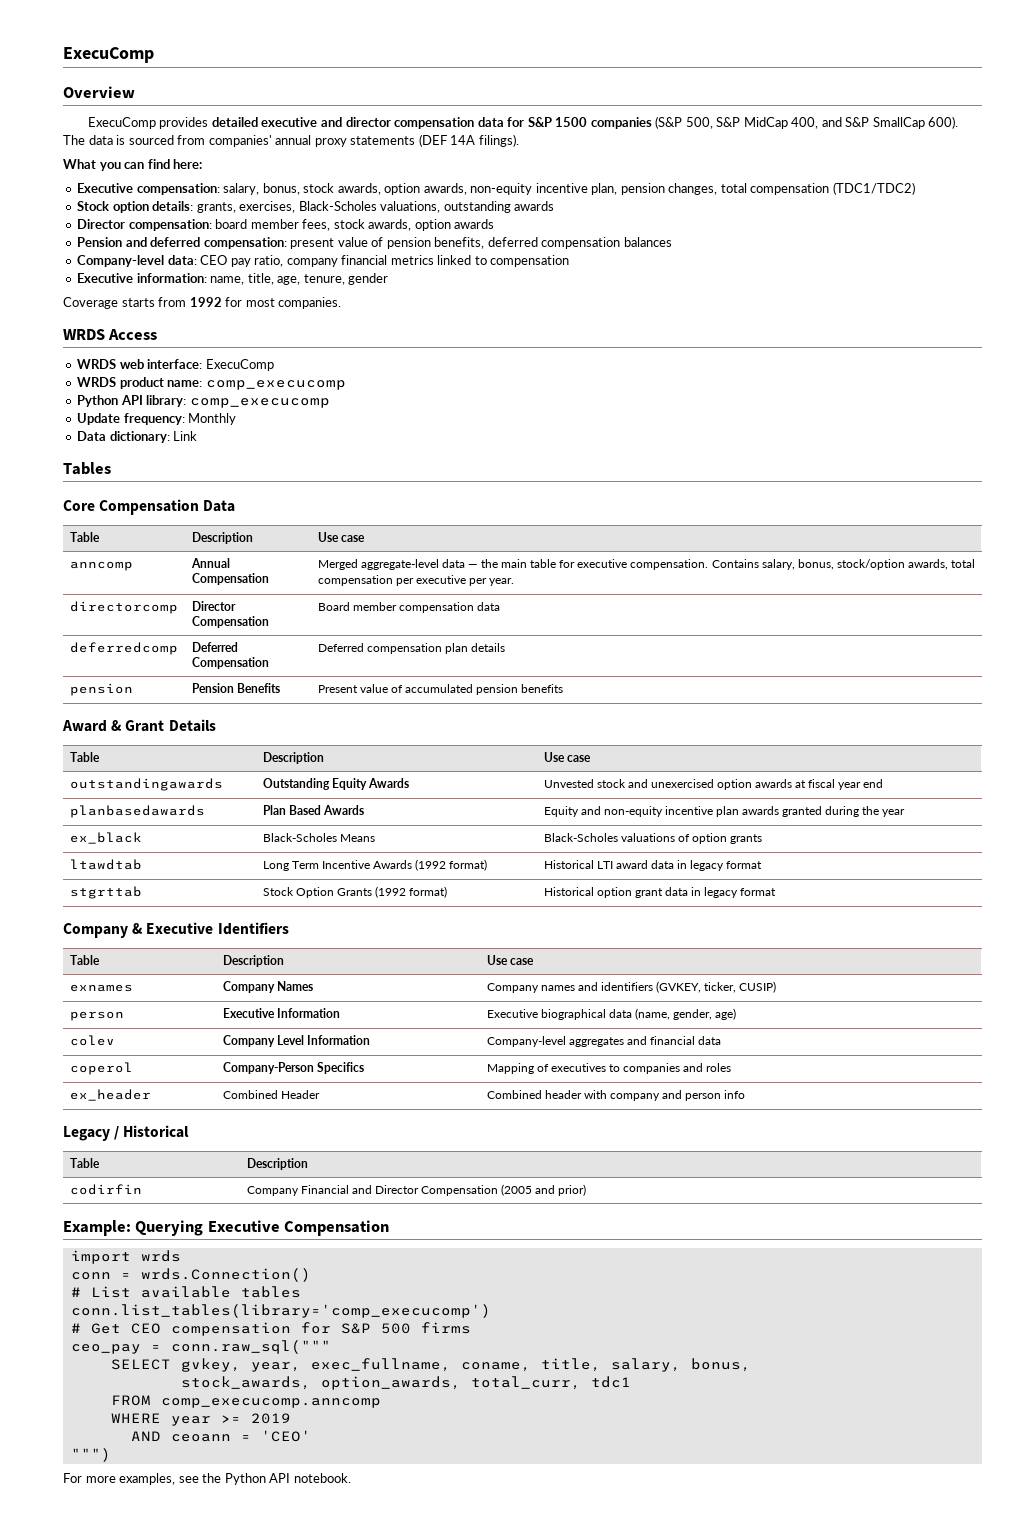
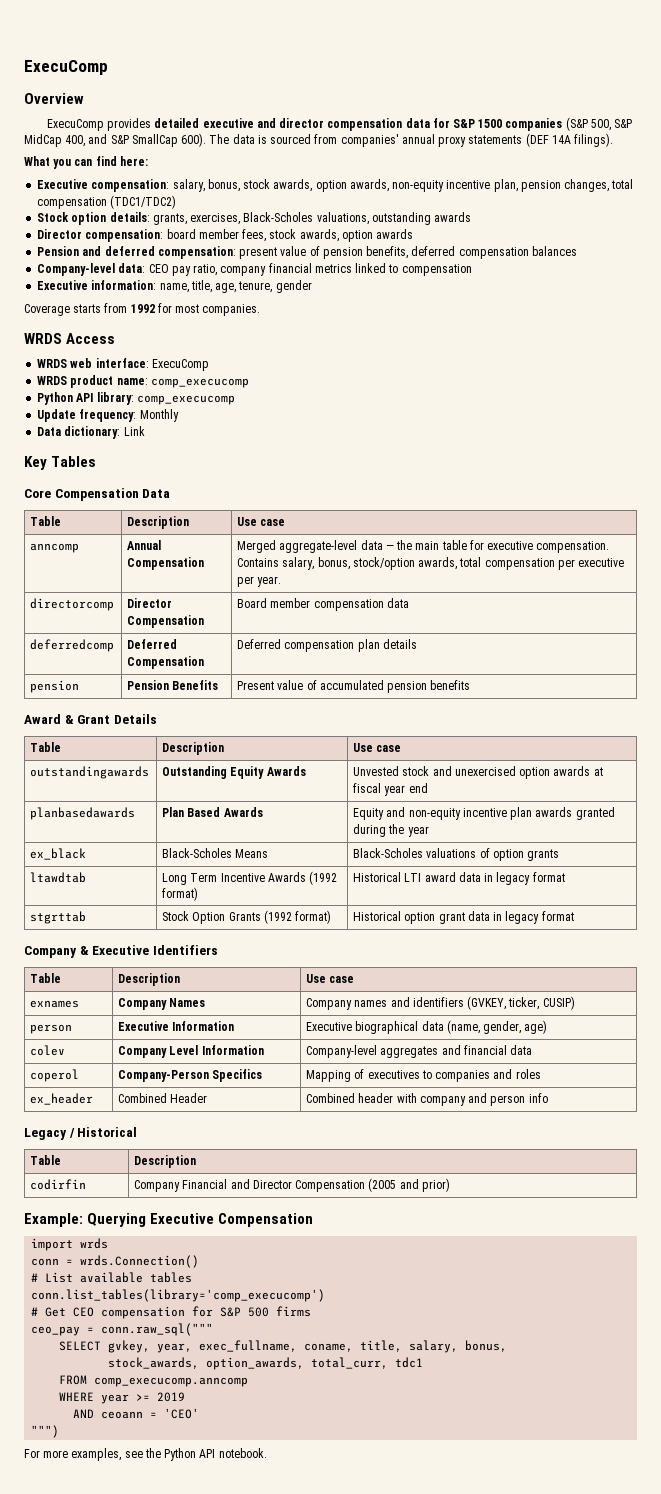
(198, 436) none -> [24,456,47,470] Key

